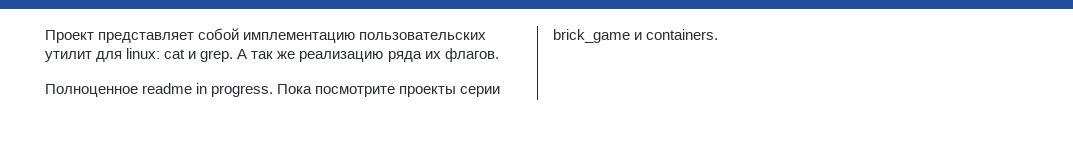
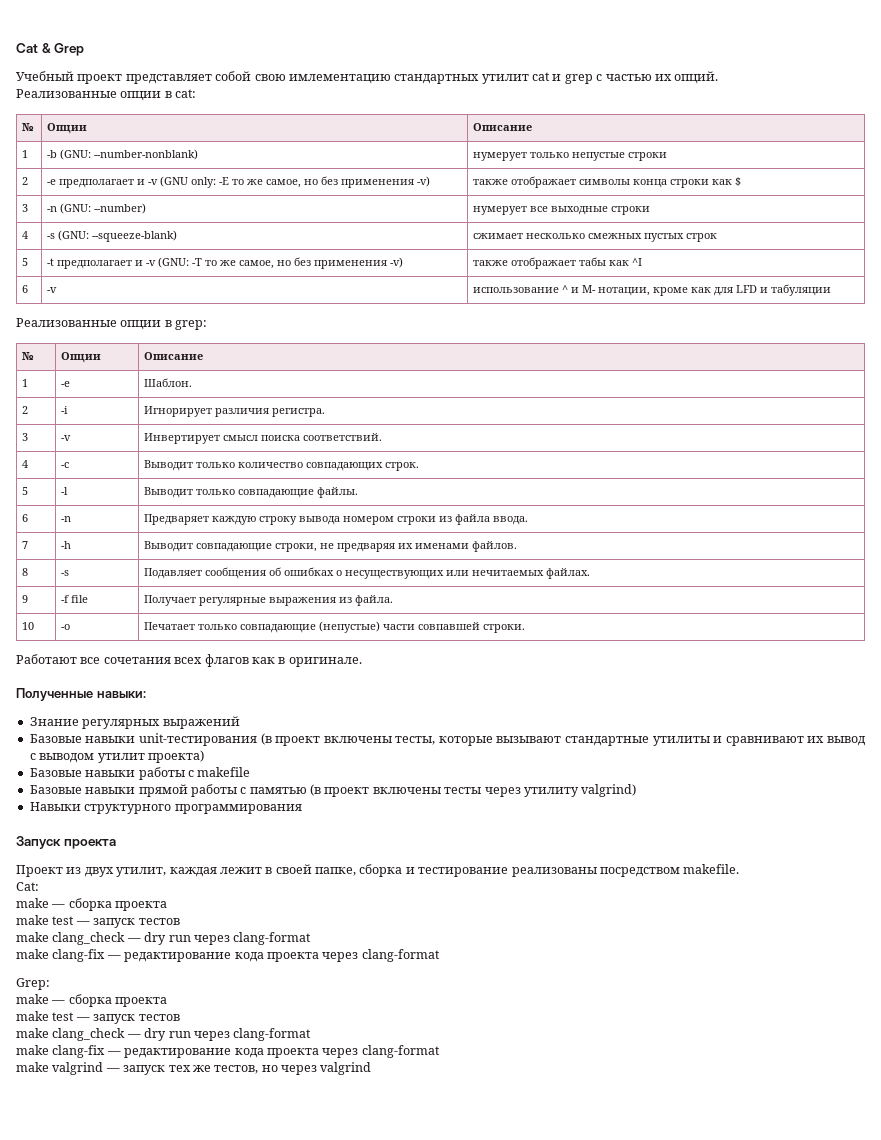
[45,28,487,43] [45,48,499,62] [45,83,501,97] [553,29,719,43] Проект представляет собой имплементацию пользовательских утилит для linux: cat и grep. А так же реализацию ряда их флагов. // Полноценное readme in progress. Пока посмотрите проекты серии brick_game и containers. -> [16,43,85,56] [16,71,719,84] [16,89,197,101] [22,123,35,131] [47,123,88,134] [473,123,533,131] [22,150,29,158] [47,149,199,160] [473,152,668,161] [22,177,29,185] [47,176,431,188] [473,176,742,188] [22,204,29,212] [47,203,147,214] [473,206,651,215] [22,231,29,239] [47,230,178,242] [473,233,718,242] [22,258,29,266] [47,257,404,269] [473,257,643,269] [22,285,29,293] [47,287,58,293] [473,284,832,296] [16,318,208,330] [22,352,35,360] [61,352,102,363] [144,352,204,360] [22,379,29,387] [61,381,71,387] [144,378,193,387] [22,406,29,414] [61,406,69,414] [144,406,326,417] [22,433,29,441] [61,435,72,441] [144,433,383,444] [22,460,29,468] [61,462,70,468] [144,460,420,471] [22,487,29,495] [61,487,69,495] [144,487,359,498] [22,514,29,522] [61,516,72,522] [144,514,529,525] [22,541,29,549] [61,541,72,549] [144,541,518,552] [22,568,29,576] [61,570,70,576] [144,567,591,579] [22,595,29,603] [61,595,89,603] [144,595,394,606] [22,622,35,630] [61,624,71,630] [144,621,526,633] [16,654,362,667] [16,688,146,701] [29,716,240,729] [29,733,866,746] [29,750,204,763] [29,767,251,780] [29,784,637,797] [29,802,302,814] [16,836,116,849] [16,864,740,877] [16,882,39,891] [16,898,168,911] [16,915,180,928] [16,932,312,945] [16,949,440,962] [16,978,50,990] [16,994,168,1007] [16,1011,180,1024] [16,1028,312,1041] [16,1045,440,1058] [16,1062,372,1075] Cat & Grep // Учебный проект представляет собой свою имлементацию стандартных утилит cat и grep с частью их опций. // Реализованные опции в cat: // № | Опции | Описание // 1 | -b (GNU: --number-nonblank) | нумерует только непустые строки // 2 | -e предполагает и -v (GNU only: -E то же самое, но без применения -v) | также отображает символы конца строки как $ // 3 | -n (GNU: --number) | нумерует все выходные строки // 4 | -s (GNU: --squeeze-blank) | сжимает несколько смежных пустых строк // 5 | -t предполагает и -v (GNU: -T то же самое, но без применения -v) | также отображает табы как ^I // 6 | -v | использование ^ и M- нотации, кроме как для LFD и табуляции // Реализованные опции в grep: // № | Опции | Описание // 1 | -e | Шаблон. // 2 | -i | Игнорирует различия регистра. // 3 | -v | Инвертирует смысл поиска соответствий. // 4 | -c | Выводит только количество совпадающих строк. // 5 | -l | Выводит только совпадающие файлы. // 6 | -n | Предваряет каждую строку вывода номером строки из файла ввода. // 7 | -h | Выводит совпадающие строки, не предваряя их именами файлов. // 8 | -s | Подавляет сообщения об ошибках о несуществующих или нечитаемых файлах. // 9 | -f file | Получает регулярные выражения из файла. // 10 | -o | Печатает только совпадающие (непустые) части совпавшей строки. // Работают все сочетания всех флагов как в оригинале. // Полученные навыки: // Знание регулярных выражений // Базовые навыки unit-тестирования (в проект включены тесты, которые вызывают стандартные утилиты и сравнивают их вывод с выводом утилит проекта) // Базовые навыки работы с makefile // Базовые навыки прямой работы с памятью (в проект включены тесты через утилиту valgrind) // Навыки структурного программирования // Запуск проекта // Проект из двух утилит, каждая лежит в своей папке, сборка и тестирование реализованы посредством makefile. // Cat: // make — сборка проекта // make test — запуск тестов // make clang_check — dry run через clang-format // make clang-fix — редактирование кода проекта через clang-format // Grep: // make — сборка проекта // make test — запуск тестов // make clang_check — dry run через clang-format // make clang-fix — редактирование кода проекта через clang-format // make valgrind — запуск тех же тестов, но через valgrind

